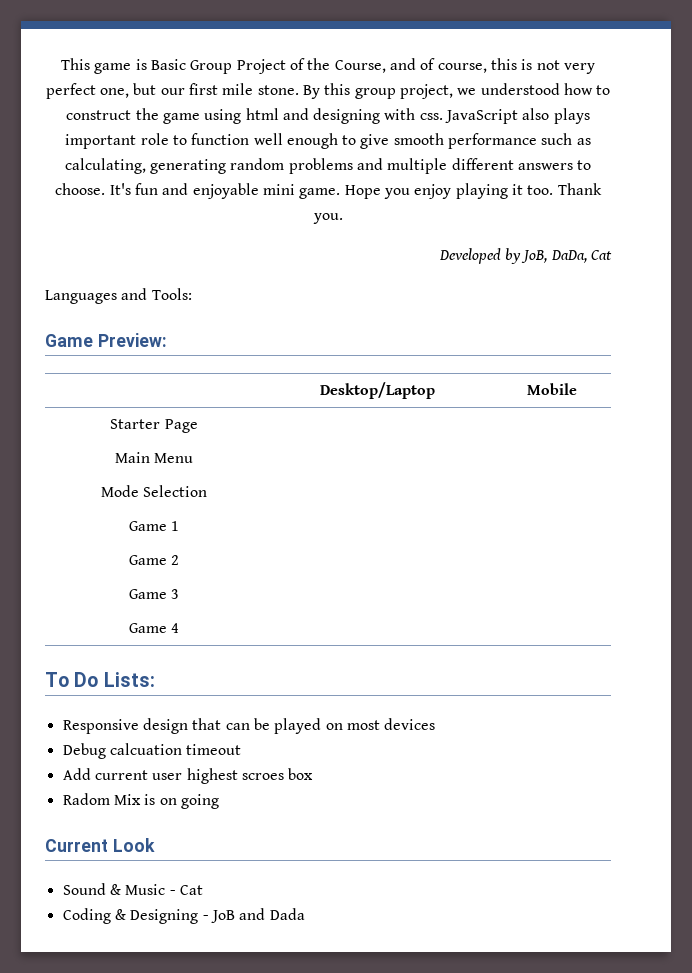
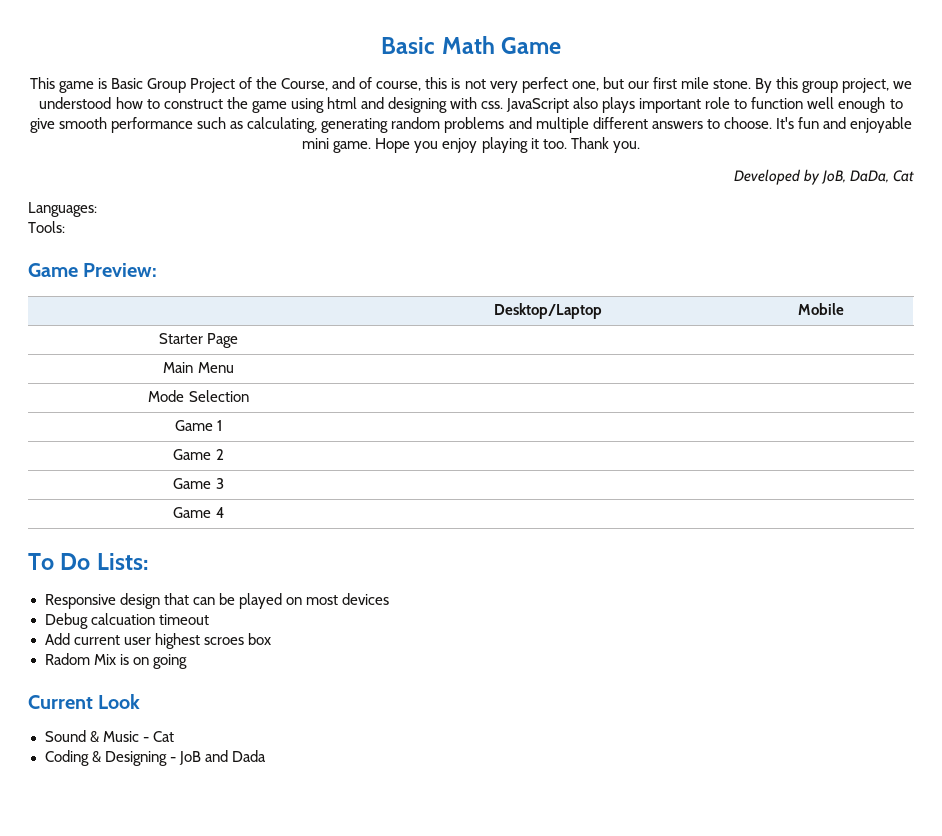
(61, 64) none -> [381,36,561,54] Basic Math Game //
[45,288,148,304] Languages and -> [28,202,97,217] Languages: //

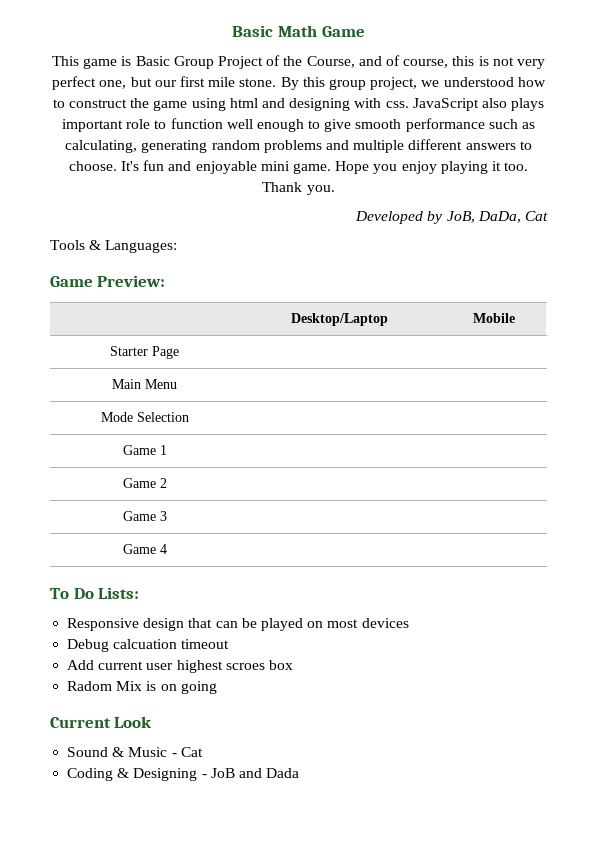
(914, 176) none -> [50,240,102,250] Tools &
[28,221,65,233] // Tools: -> (178, 246) none

